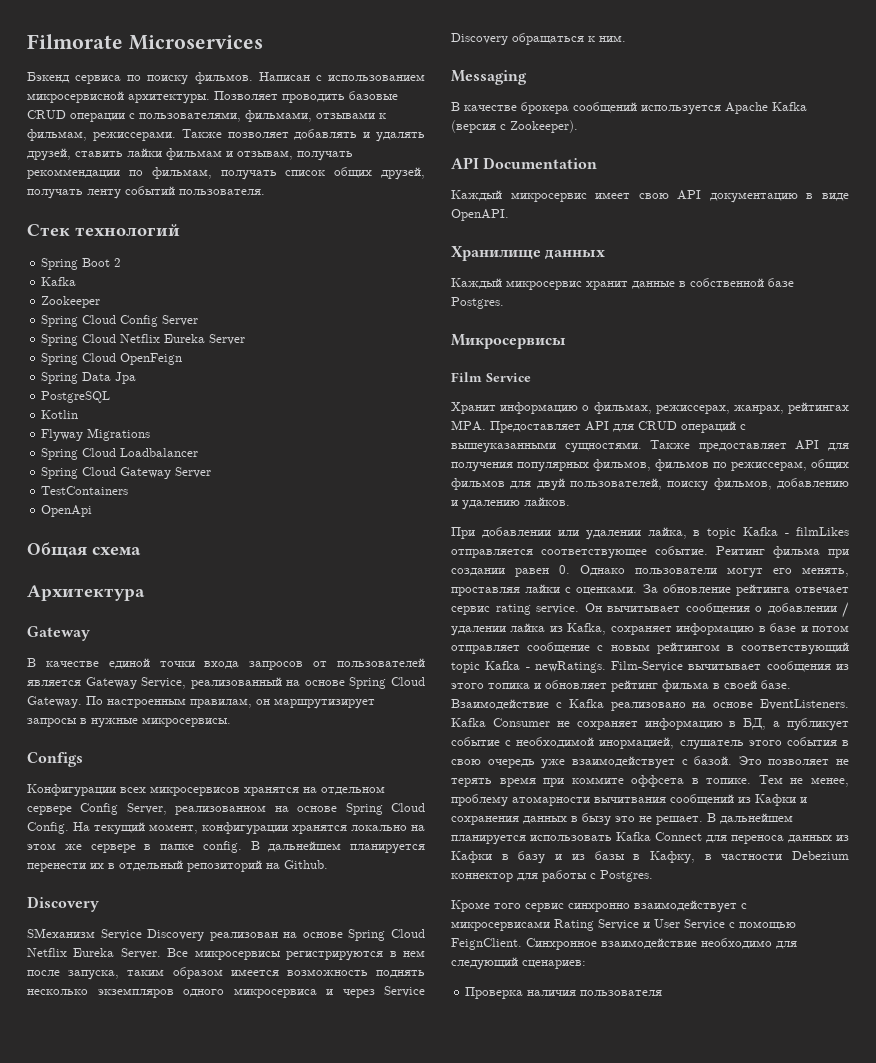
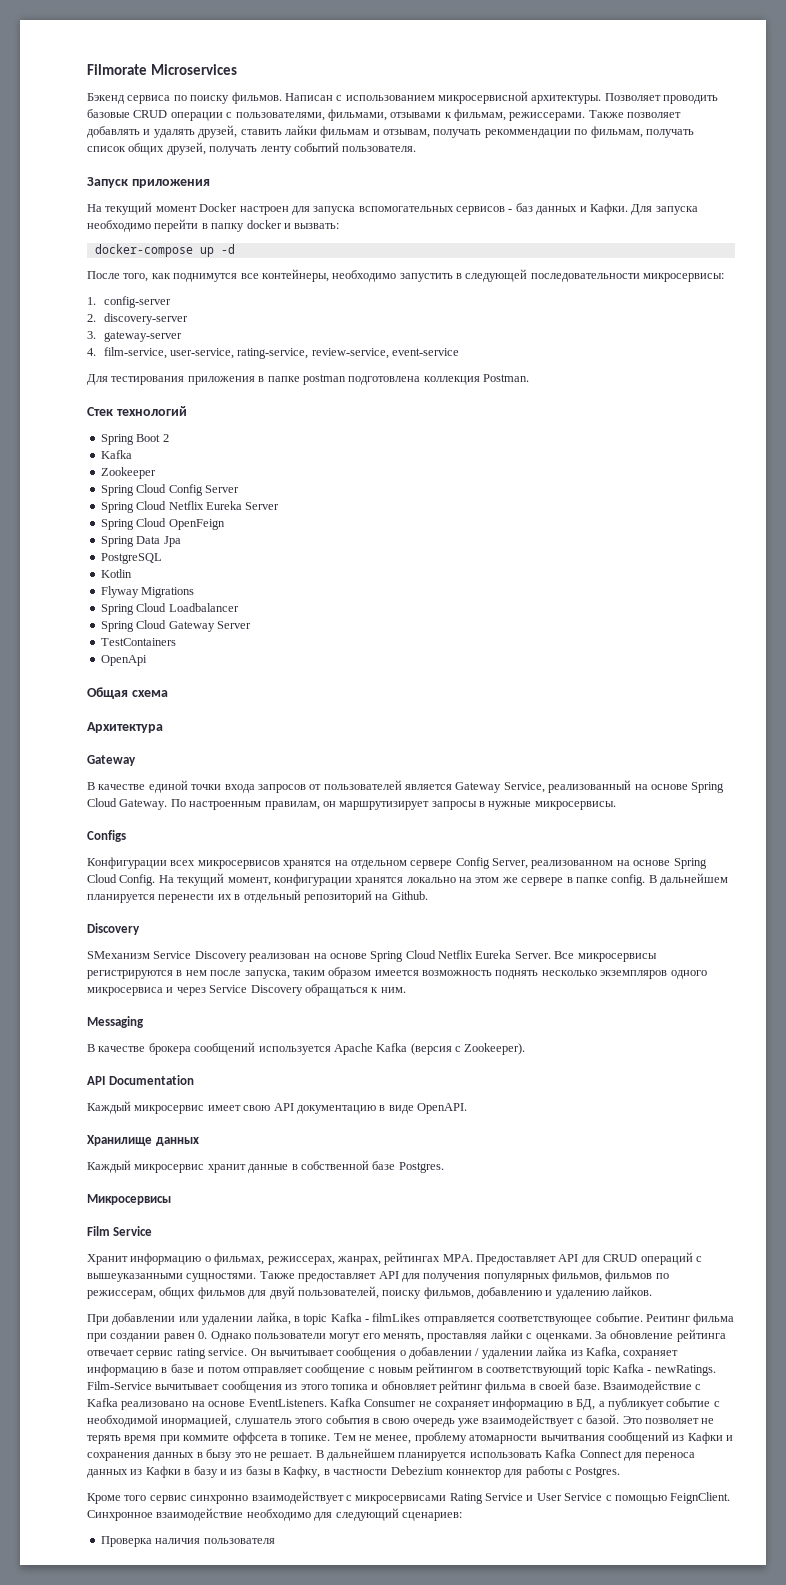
(265, 192) none -> [87,177,210,188] [87,202,698,215] [87,219,340,232] [94,244,235,257] [87,269,725,282] [87,296,171,308] [87,313,188,325] [87,331,182,342] [87,347,460,359] [87,374,529,385] // Запуск приложения // На текущий момент Docker настроен для запуска вспомогательных сервисов - баз данных и Кафки. Для запуска необходимо перейти в папку docker и вызвать: // docker-compose up -d // После того, как поднимутся все контейнеры, необходимо запустить в следующей последовательности микросервисы: // 1. config-server // 2. discovery-server // 3. gateway-server // 4. film-service, user-service, rating-service, review-service, event-service // Для тестирования приложения в папке postman подготовлена коллекция Postman.

